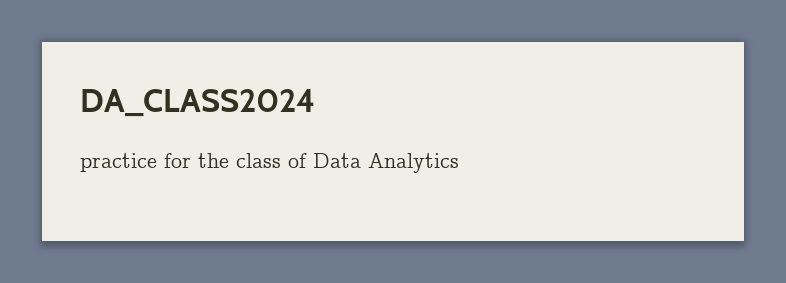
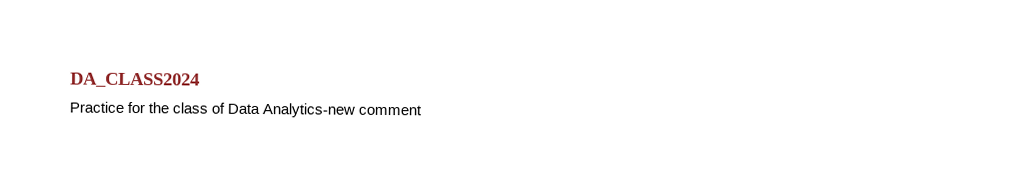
[80,153,157,172] practice -> [69,101,124,113] Practice
[368,153,459,173] Analytics -> [262,103,423,118] Analytics-new comment

